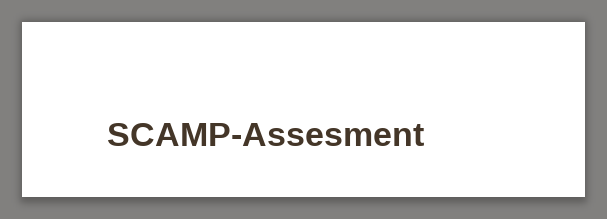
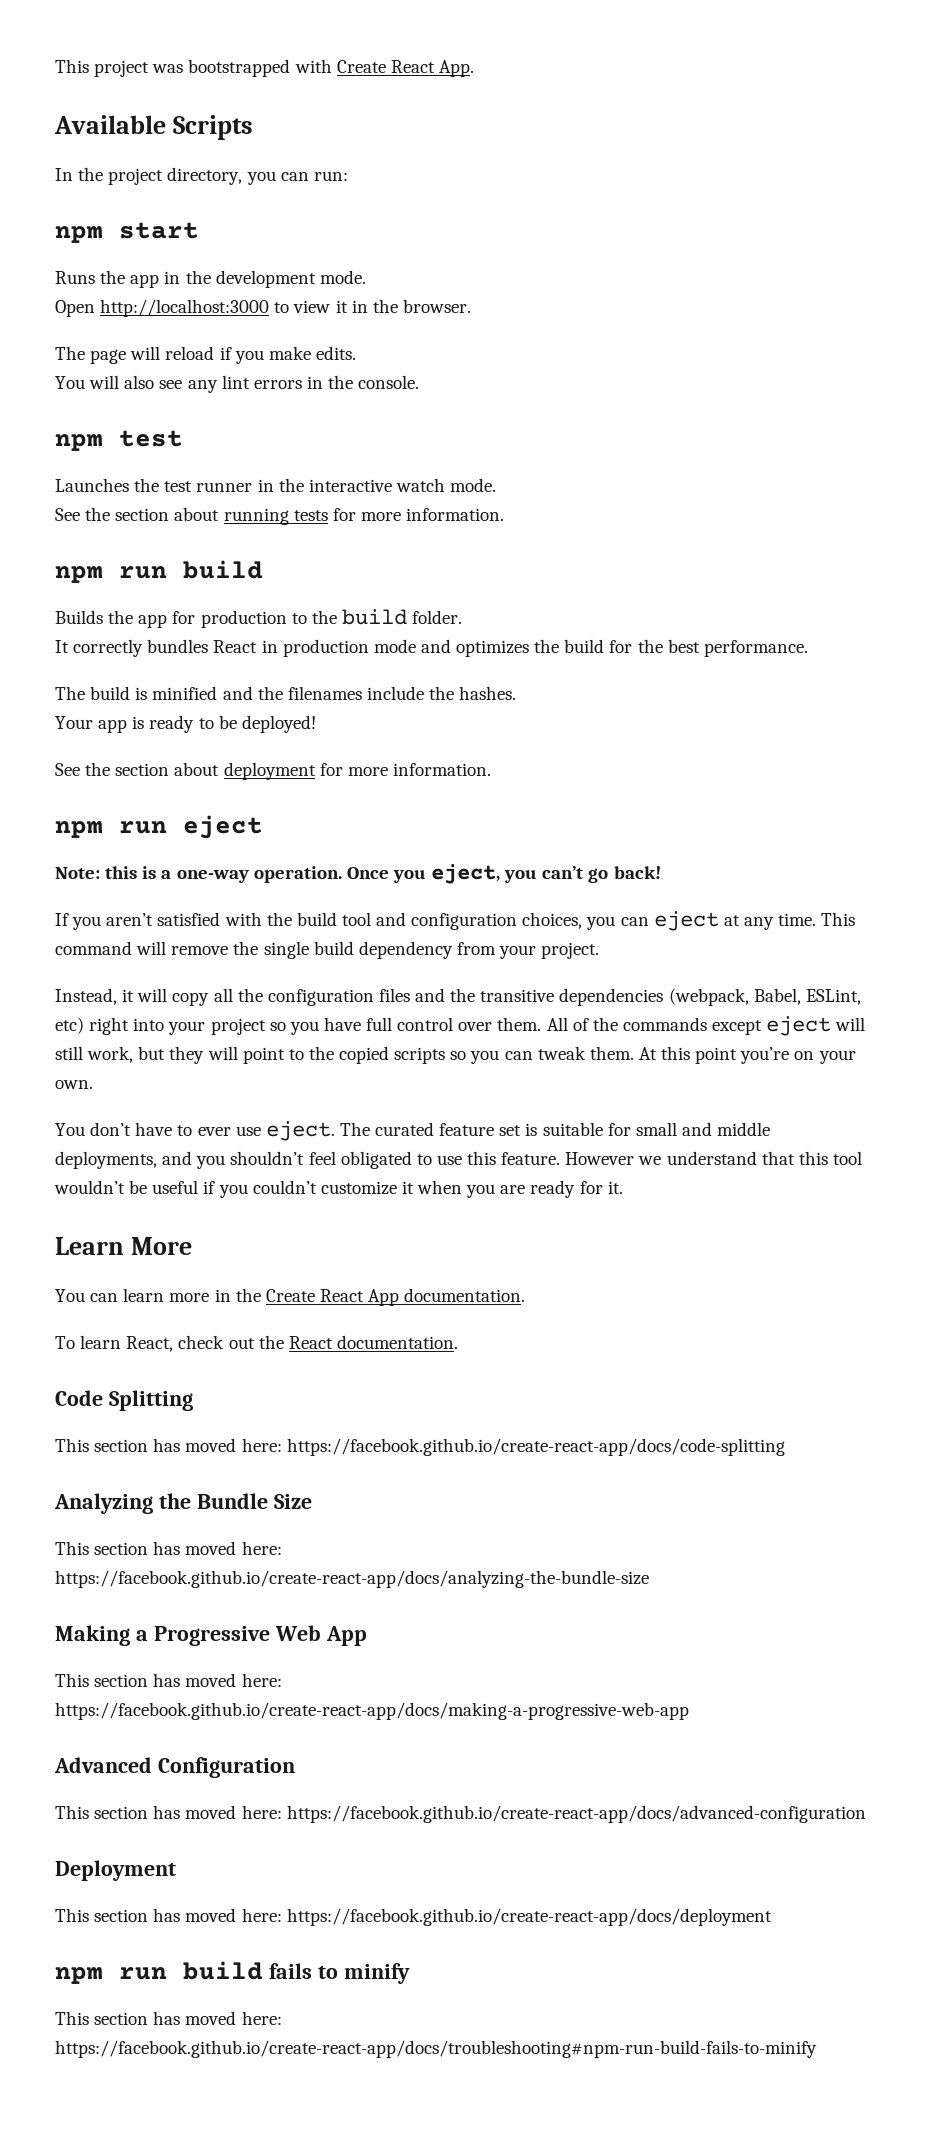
[107,123,424,146] SCAMP-Assesment -> [55,59,474,77] [54,115,253,140] [55,167,348,185] [55,222,199,243] [55,270,366,288] [55,299,471,317] [55,346,356,364] [55,375,420,393] [55,430,183,451] [55,478,497,492] [55,507,505,525] [55,560,263,583] [55,609,463,628] [55,639,808,657] [55,686,517,700] [55,715,316,733] [55,762,491,780] [55,815,263,839] [55,864,661,884] [55,911,856,931] [55,941,600,959] [55,988,861,1006] [55,1016,866,1036] [55,1046,856,1064] [55,1080,93,1089] [55,1121,771,1141] [55,1151,862,1169] [54,1180,623,1198] [55,1237,192,1255] [55,1288,526,1306] [55,1335,458,1352] [55,1390,193,1411] [55,1438,785,1456] [54,1493,312,1514] [55,1541,282,1555] [55,1570,649,1588] [55,1625,367,1646] [55,1673,282,1687] [55,1702,689,1720] [54,1757,295,1778] [55,1805,866,1823] [55,1860,176,1881] [55,1908,772,1926] [55,1961,410,1984] [55,2011,282,2025] [55,2040,817,2058] This project was bootstrapped with Create React App. // Available Scripts // In the project directory, you can run: // npm start // Runs the app in the development mode. // Open http://localhost:3000 to view it in the browser. // The page will reload if you make edits. // You will also see any lint errors in the console. // npm test // Launches the test runner in the interactive watch mode. // See the section about running tests for more information. // npm run build // Builds the app for production to the build folder. // It correctly bundles React in production mode and optimizes the build for the best performance. // The build is minified and the filenames include the hashes. // Your app is ready to be deployed! // See the section about deployment for more information. // npm run eject // Note: this is a one-way operation. Once you eject, you can’t go back! // If you aren’t satisfied with the build tool and configuration choices, you can eject at any time. This command will remove the single build dependency from your project. // Instead, it will copy all the configuration files and the transitive dependencies (webpack, Babel, ESLint, etc) right into your project so you have full control over them. All of the commands except eject will still work, but they will point to the copied scripts so you can tweak them. At this point you’re on your own. // You don’t have to ever use eject. The curated feature set is suitable for small and middle deployments, and you shouldn’t feel obligated to use this feature. However we understand that this tool wouldn’t be useful if you couldn’t customize it when you are ready for it. // Learn More // You can learn more in the Create React App documentation. // To learn React, check out the React documentation. // Code Splitting // This section has moved here: https://facebook.github.io/create-react-app/docs/code-splitting // Analyzing the Bundle Size // This section has moved here: https://facebook.github.io/create-react-app/docs/analyzing-the-bundle-size // Making a Progressive Web App // This section has moved here: https://facebook.github.io/create-react-app/docs/making-a-progressive-web-app // Advanced Configuration // This section has moved here: https://facebook.github.io/create-react-app/docs/advanced-configuration // Deployment // This section has moved here: https://facebook.github.io/create-react-app/docs/deployment // npm run build fails to minify // This section has moved here: https://facebook.github.io/create-react-app/docs/troubleshooting#npm-run-build-fails-to-minify

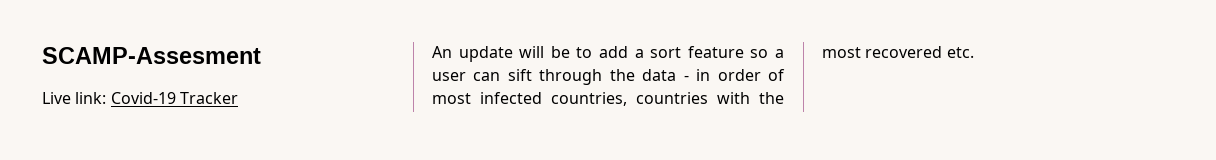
[55,59,474,77] [54,115,253,140] [55,167,348,185] [55,222,199,243] [55,270,366,288] [55,299,471,317] [55,346,356,364] [55,375,420,393] [55,430,183,451] [55,478,497,492] [55,507,505,525] [55,560,263,583] [55,609,463,628] [55,639,808,657] [55,686,517,700] [55,715,316,733] [55,762,491,780] [55,815,263,839] [55,864,661,884] [55,911,856,931] [55,941,600,959] [55,988,861,1006] [55,1016,866,1036] [55,1046,856,1064] [55,1080,93,1089] [55,1121,771,1141] [55,1151,862,1169] [54,1180,623,1198] [55,1237,192,1255] [55,1288,526,1306] [55,1335,458,1352] [55,1390,193,1411] [55,1438,785,1456] [54,1493,312,1514] [55,1541,282,1555] [55,1570,649,1588] [55,1625,367,1646] [55,1673,282,1687] [55,1702,689,1720] [54,1757,295,1778] [55,1805,866,1823] [55,1860,176,1881] [55,1908,772,1926] [55,1961,410,1984] [55,2011,282,2025] [55,2040,817,2058] This project was bootstrapped with Create React App. // Available Scripts // In the project directory, you can run: // npm start // Runs the app in the development mode. // Open http://localhost:3000 to view it in the browser. // The page will reload if you make edits. // You will also see any lint errors in the console. // npm test // Launches the test runner in the interactive watch mode. // See the section about running tests for more information. // npm run build // Builds the app for production to the build folder. // It correctly bundles React in production mode and optimizes the build for the best performance. // The build is minified and the filenames include the hashes. // Your app is ready to be deployed! // See the section about deployment for more information. // npm run eject // Note: this is a one-way operation. Once you eject, you can’t go back! // If you aren’t satisfied with the build tool and configuration choices, you can eject at any time. This command will remove the single build dependency from your project. // Instead, it will copy all the configuration files and the transitive dependencies (webpack, Babel, ESLint, etc) right into your project so you have full control over them. All of the commands except eject will still work, but they will point to the copied scripts so you can tweak them. At this point you’re on your own. // You don’t have to ever use eject. The curated feature set is suitable for small and middle deployments, and you shouldn’t feel obligated to use this feature. However we understand that this tool wouldn’t be useful if you couldn’t customize it when you are ready for it. // Learn More // You can learn more in the Create React App documentation. // To learn React, check out the React documentation. // Code Splitting // This section has moved here: https://facebook.github.io/create-react-app/docs/code-splitting // Analyzing the Bundle Size // This section has moved here: https://facebook.github.io/create-react-app/docs/analyzing-the-bundle-size // Making a Progressive Web App // This section has moved here: https://facebook.github.io/create-react-app/docs/making-a-progressive-web-app // Advanced Configuration // This section has moved here: https://facebook.github.io/create-react-app/docs/advanced-configuration // Deployment // This section has moved here: https://facebook.github.io/create-react-app/docs/deployment // npm run build fails to minify // This section has moved here: https://facebook.github.io/create-react-app/docs/troubleshooting#npm-run-build-fails-to-minify -> [42,47,261,64] [42,92,238,104] [432,46,784,62] [432,69,785,85] [432,92,784,106] [822,46,974,58] SCAMP-Assesment // Live link: Covid-19 Tracker // An update will be to add a sort feature so a user can sift through the data - in order of most infected countries, countries with the most recovered etc.

